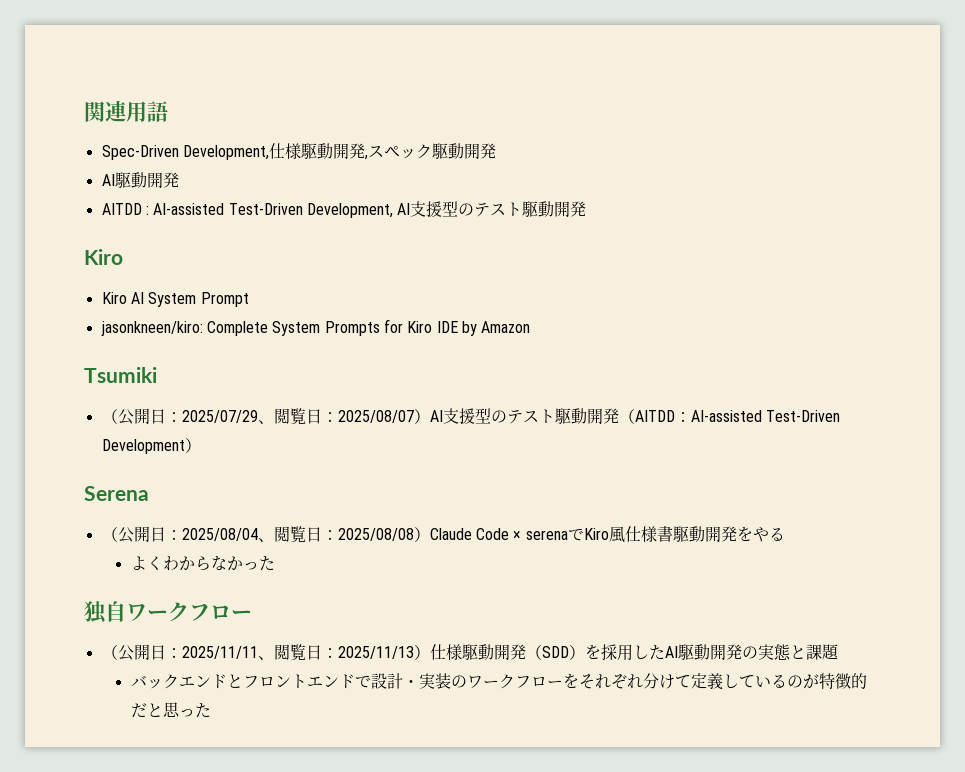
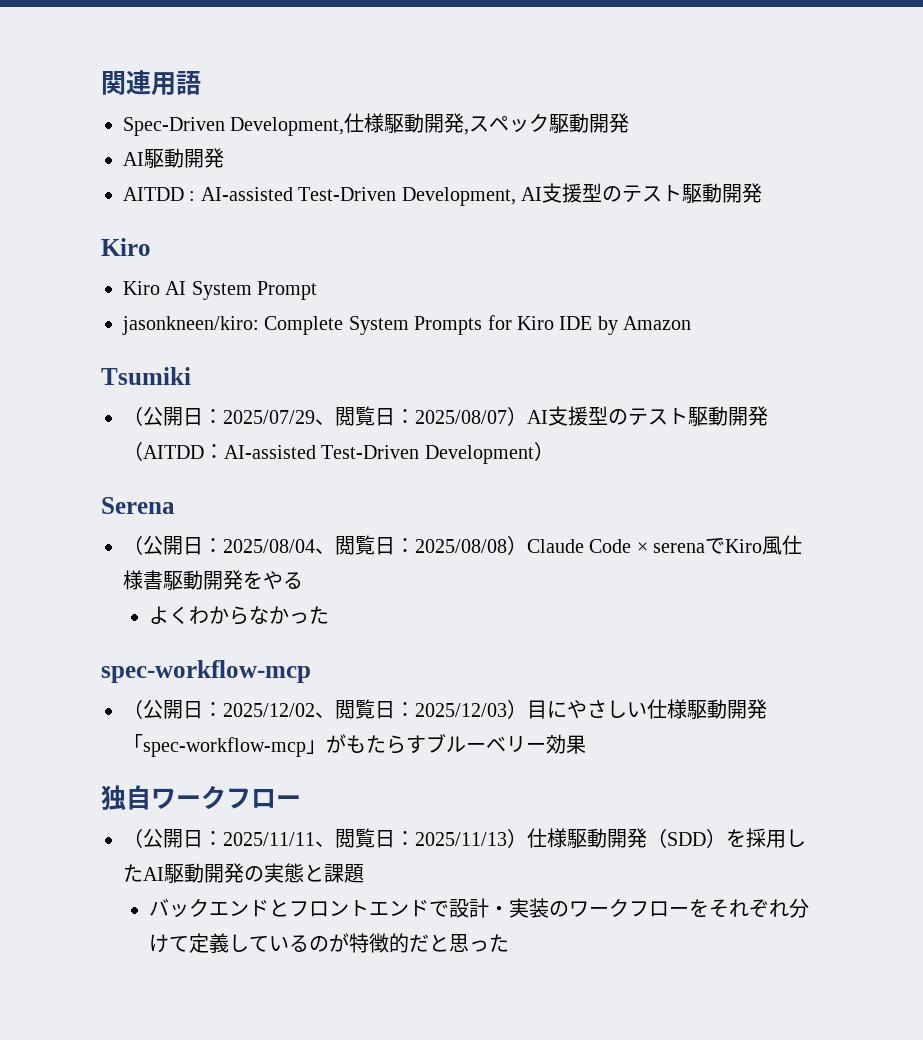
(275, 563) none -> [101,660,311,683] [123,699,767,720] [123,733,586,757] // spec-workflow-mcp // （公開日：2025/12/02、閲覧日：2025/12/03）目にやさしい仕様駆動開発「spec-workflow-mcp」がもたらすブルーベリー効果

